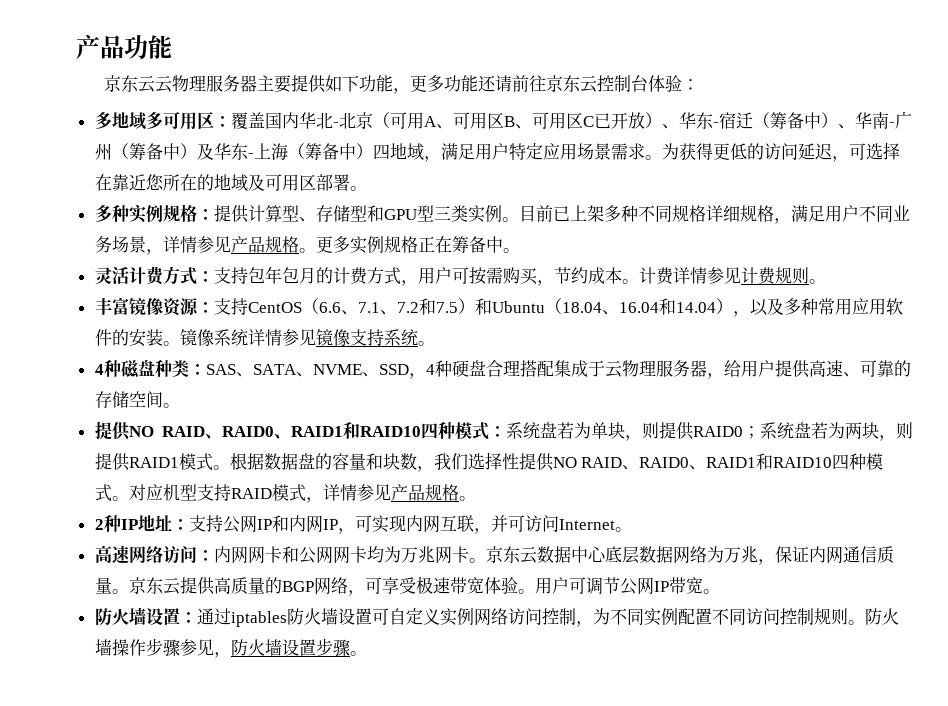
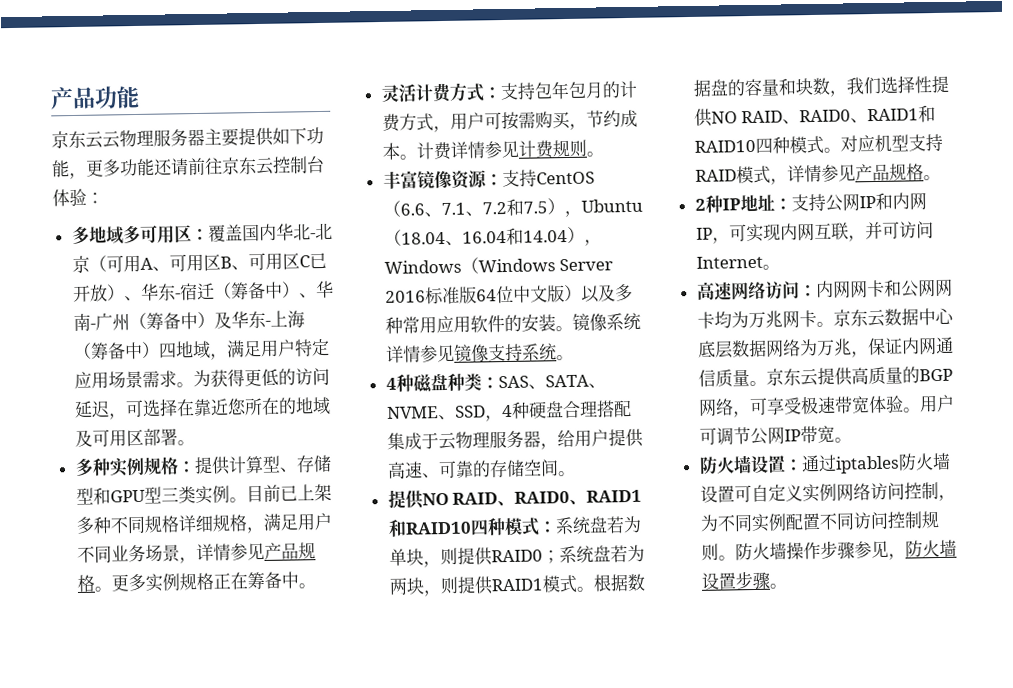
[474,298,492,315] 和 -> [563,210,582,218] ，
(750, 314) none -> [383,257,614,274] [384,284,582,305] Windows（Windows Server 2016标准版64位中文版）

